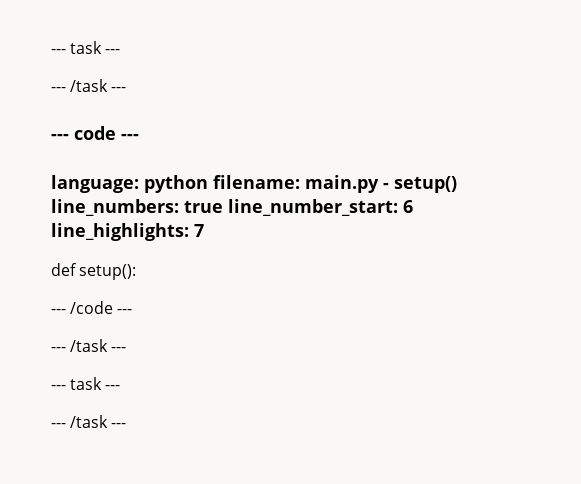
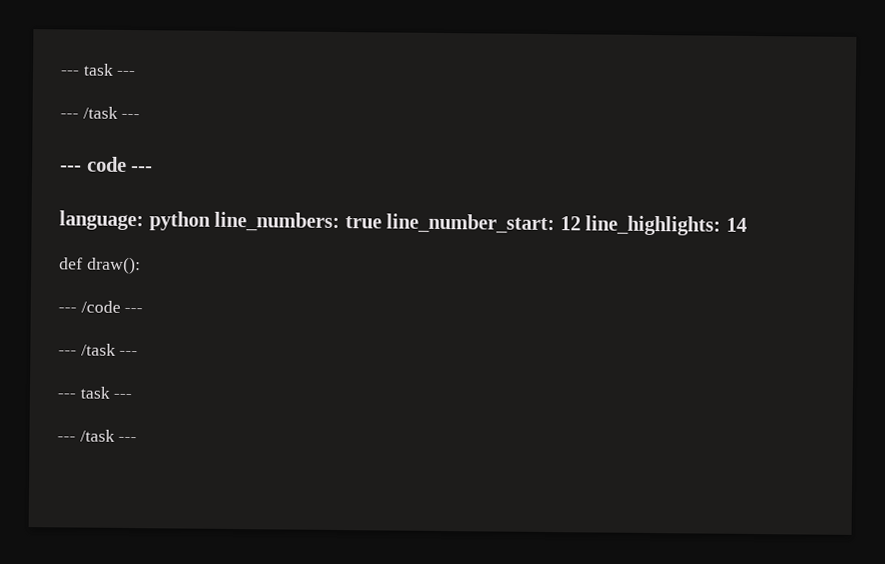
[213,175,457,193] [51,199,413,216] [51,223,204,241] filename: main.py - setup() line_numbers: true line_number_start: 6 line_highlights: 7 -> [214,211,747,236] line_numbers: true line_number_start: 12 line_highlights: 14
[79,264,137,280] setup(): -> [86,256,141,275] draw():

